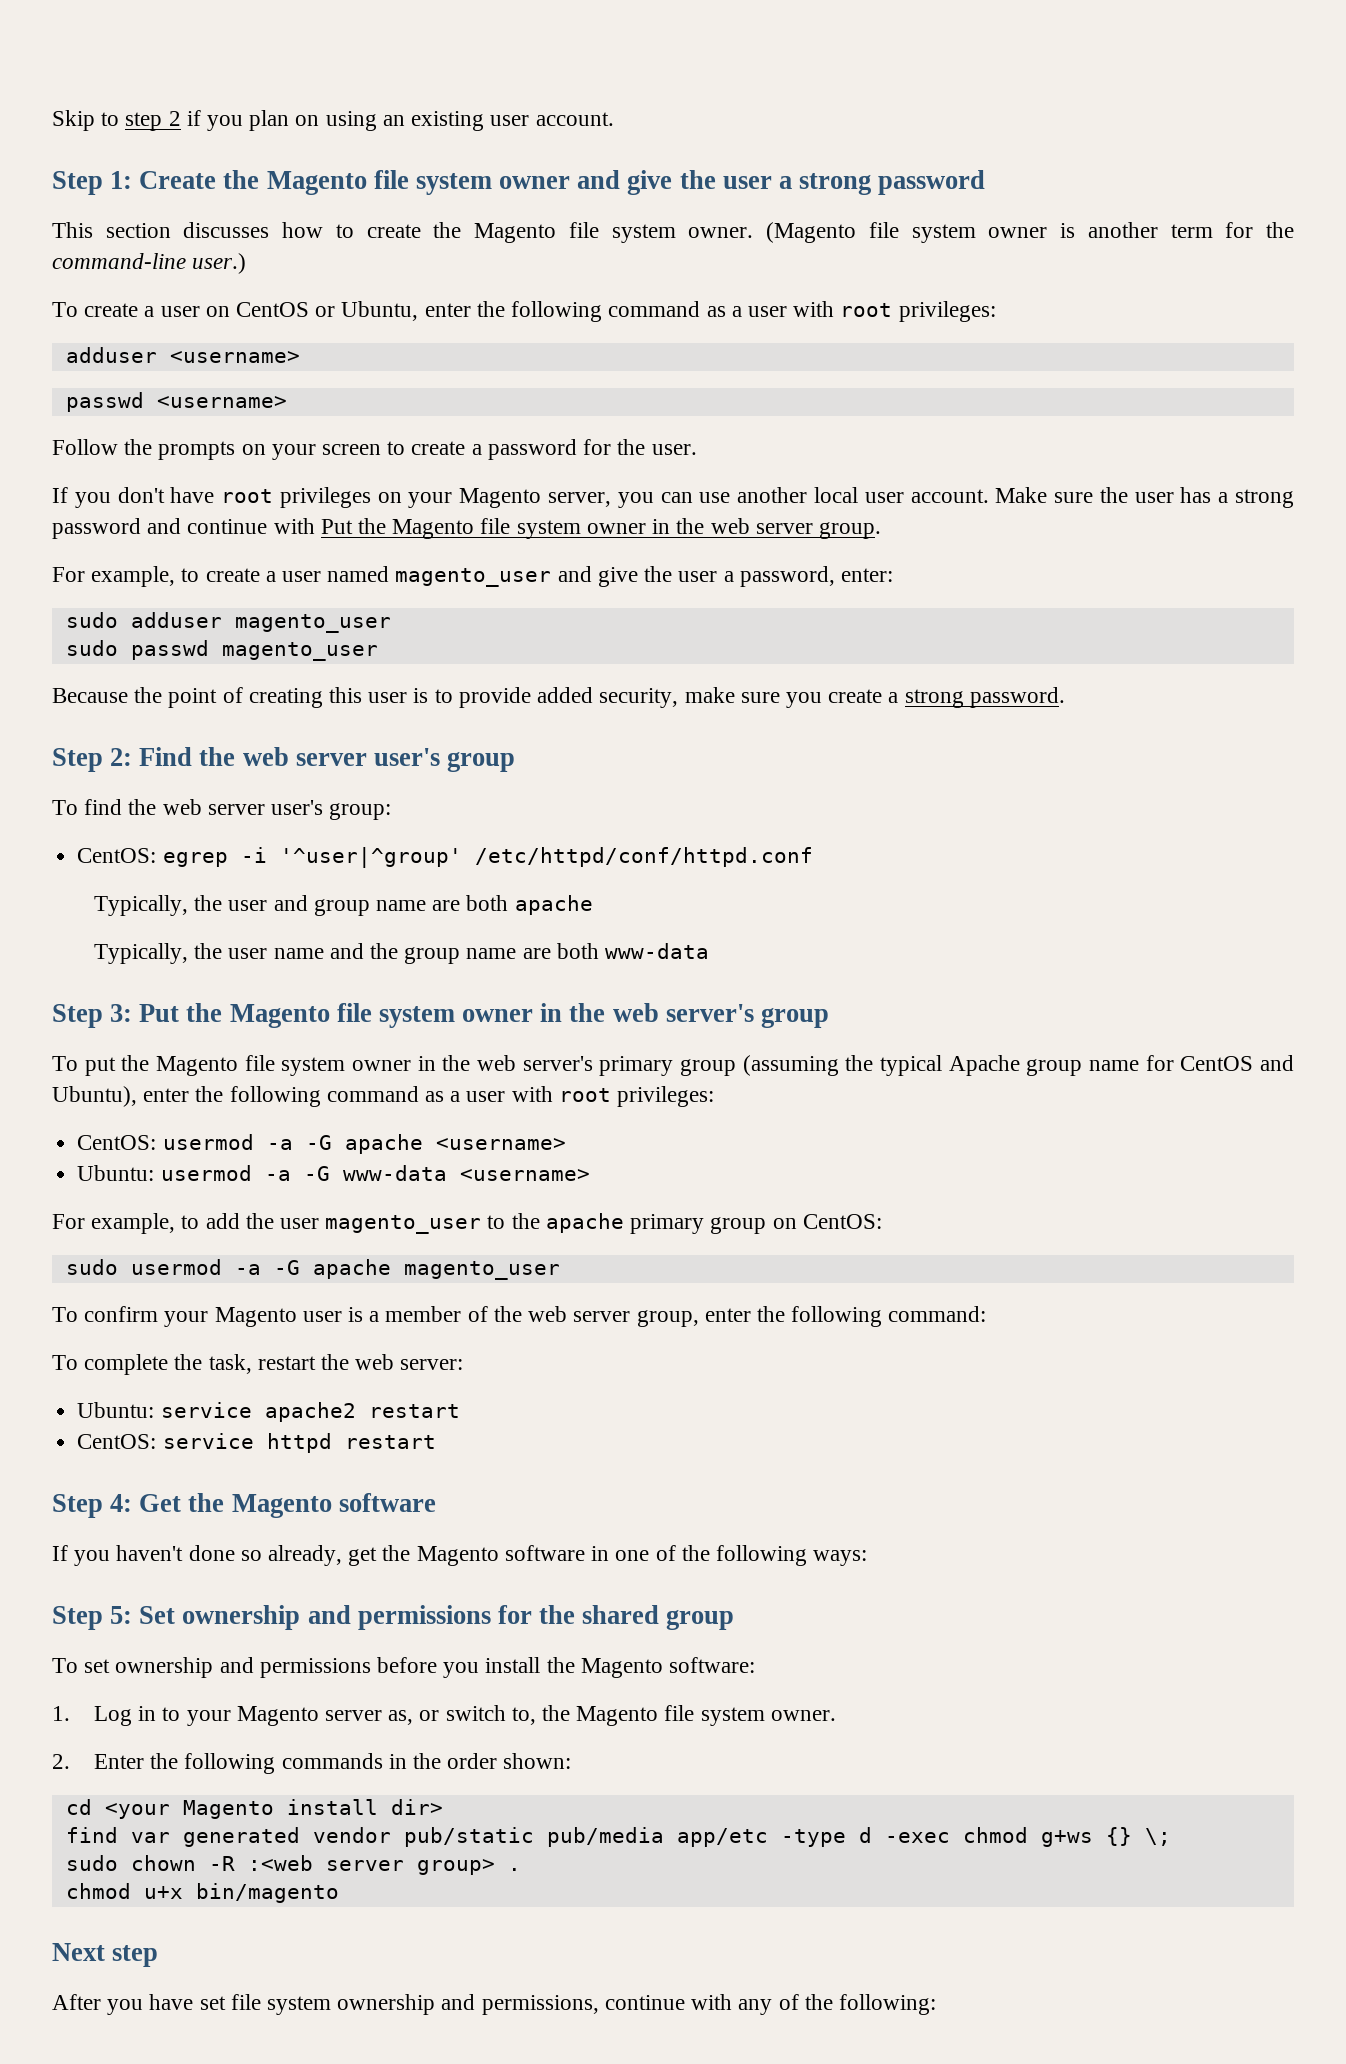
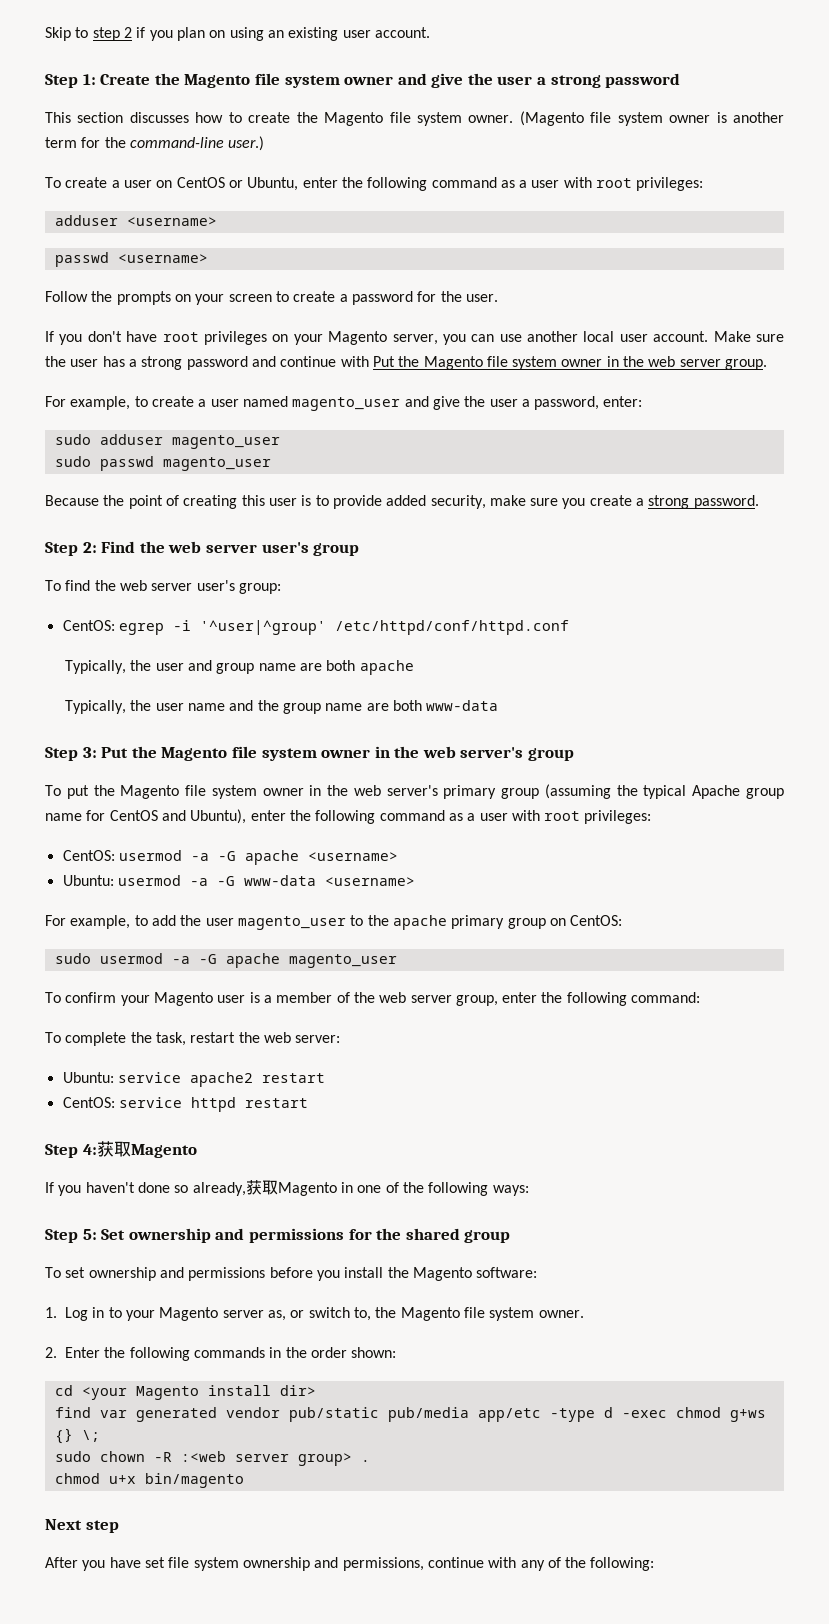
[139,1493,436,1518] Get the Magento software -> [96,1141,197,1158] 获取Magento
[348,1545,585,1566] get the Magento software -> [245,1180,337,1196] 获取Magento

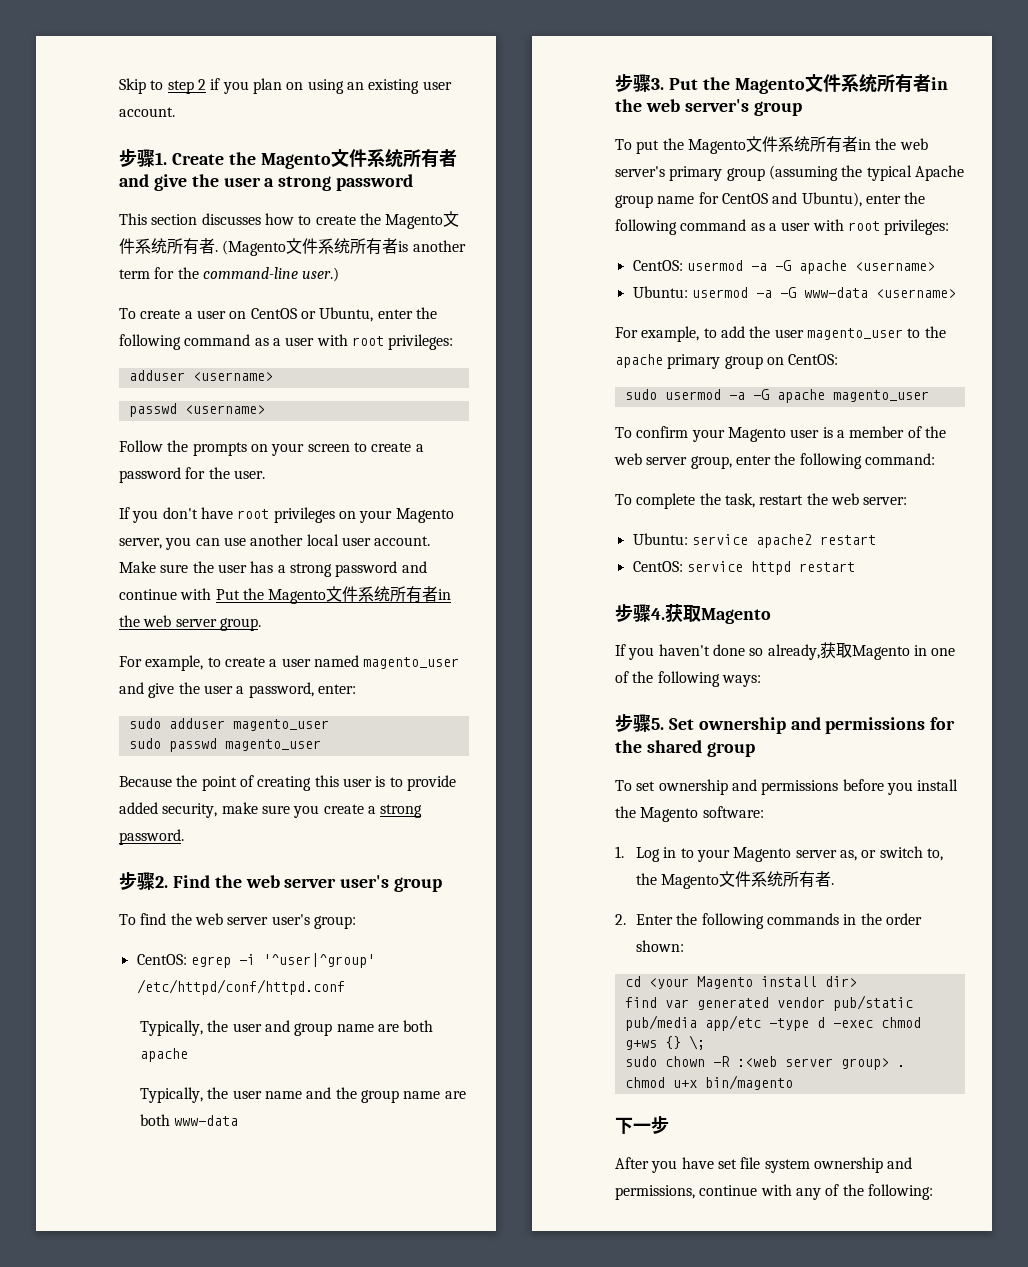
[45,74,96,88] Step 1: -> [119,149,167,167] 步骤1.
[254,73,394,88] file system owner -> [330,148,457,168] 文件系统所有者
[389,111,711,126] file system owner. (Magento file system owner -> [443,211,460,227] [119,238,399,256] 文件系统所有者. (Magento文件系统所有者
[486,356,603,370] file system owner -> [326,586,439,603] 文件系统所有者
[45,542,97,556] Step 2: -> [119,872,168,890] 步骤2.
[45,746,371,761] Step 3: Put the Magento file system owner -> [615,73,931,94] 步骤3. Put the Magento文件系统所有者
[185,785,304,799] file system owner -> [745,136,858,153] 文件系统所有者
[45,1144,97,1158] Step 4: -> [615,604,665,622] 步骤4.
[45,1229,97,1243] Step 5: -> [615,714,664,732] 步骤5.
[463,1307,584,1321] file system owner. -> [719,871,835,888] 文件系统所有者.
[45,1519,119,1533] Next step -> [615,1116,669,1134] 下一步

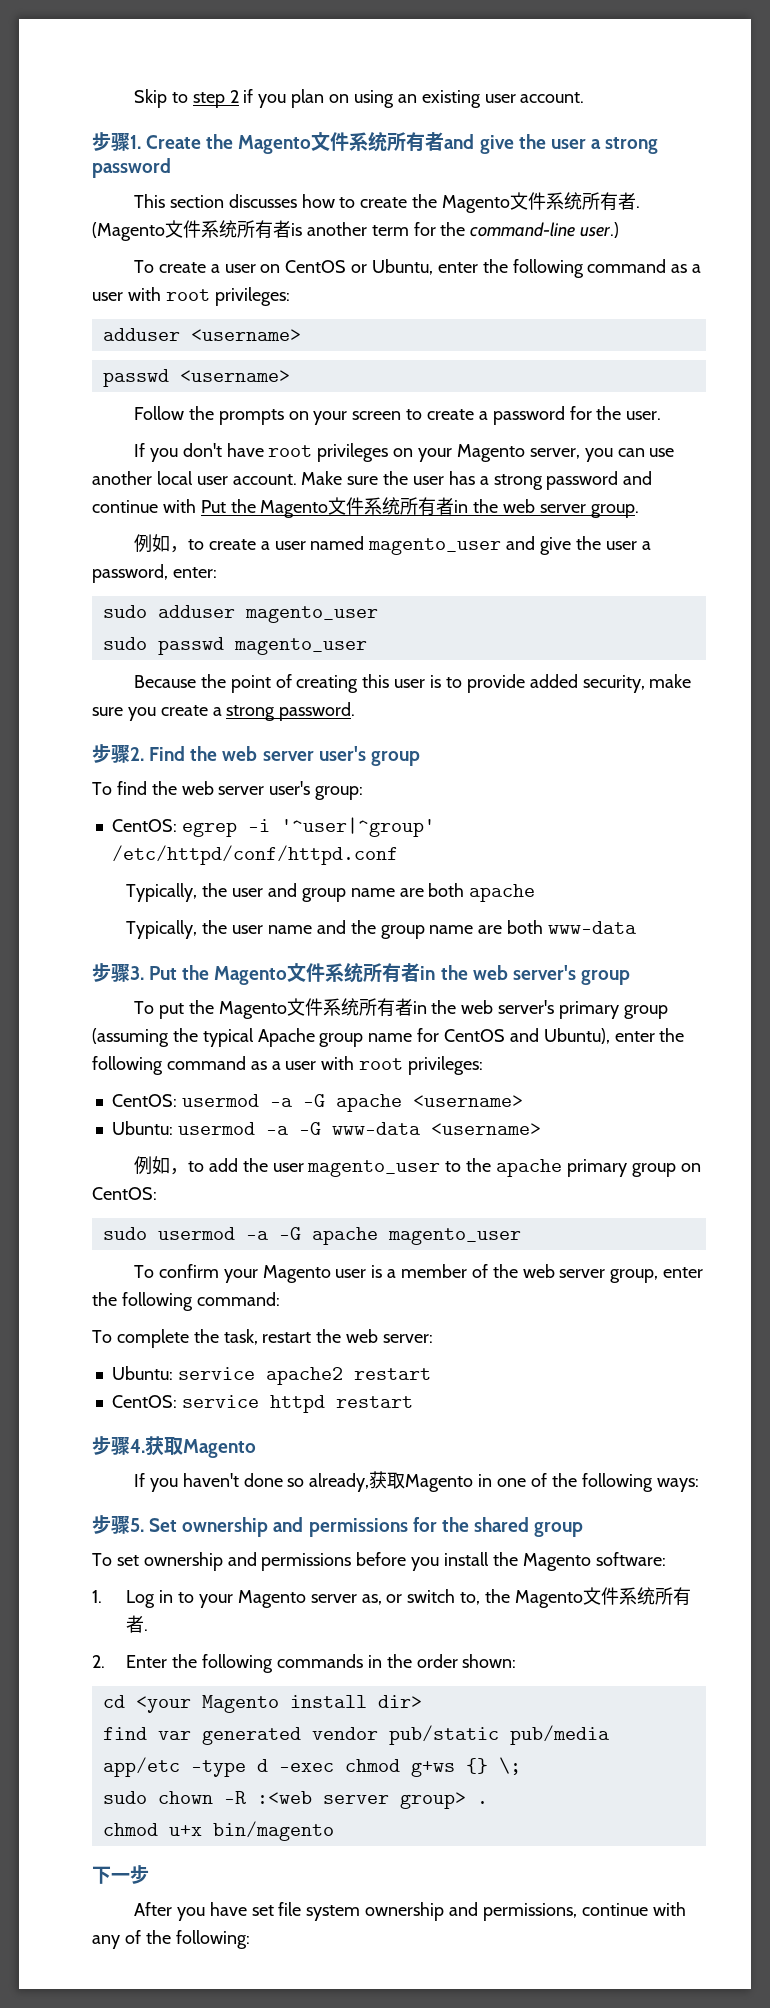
[119,655,204,671] For example, -> [134,534,189,553] 例如，
[615,326,700,342] For example, -> [134,1156,189,1175] 例如，

